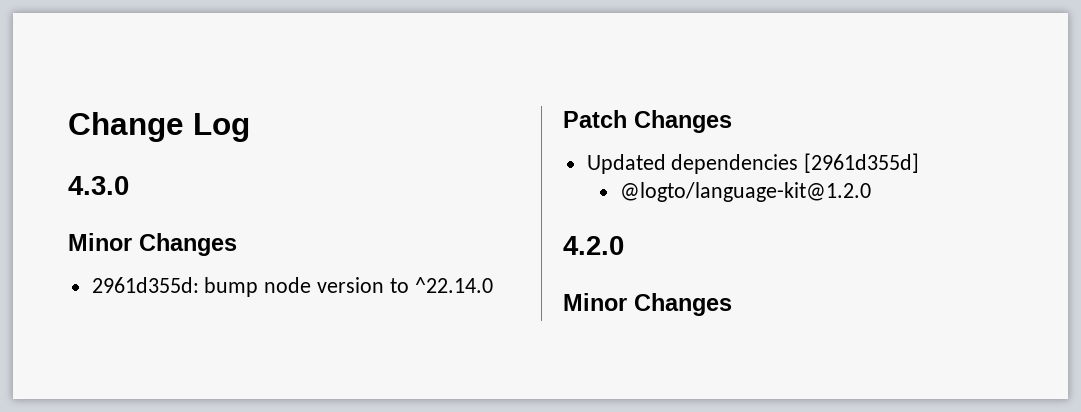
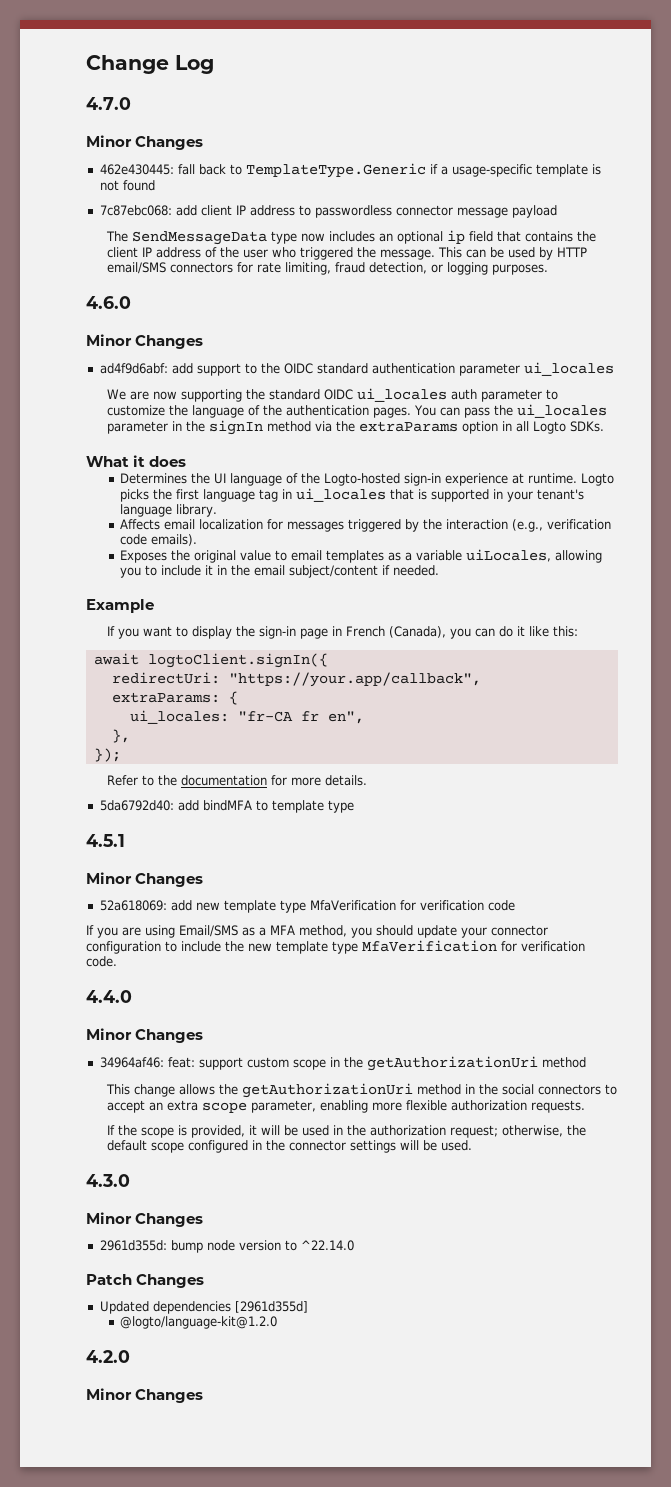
(250, 127) none -> [86,97,131,110] [86,135,204,150] [99,163,601,178] [99,180,155,191] [99,205,557,218] [105,230,596,245] [106,247,587,260] [106,262,548,275] [86,296,131,309] [86,334,204,349] [99,362,614,376] [106,388,558,402] [106,404,607,418] [106,420,604,435] [86,455,187,467] [120,473,615,486] [120,488,585,502] [120,504,218,517] [120,519,612,532] [120,534,198,546] [120,549,603,563] [120,565,440,578] [86,599,154,613] [106,626,578,639] [93,653,328,668] [111,672,481,687] [111,691,238,705] [129,710,364,724] [111,729,130,743] [93,748,121,762] [106,775,367,786] [99,800,354,813] [86,834,125,847] [86,872,204,887] [99,900,515,913] [86,925,548,938] [86,940,585,954] [86,956,117,967] [86,990,132,1003] [86,1028,204,1043] [99,1056,586,1071] [105,1083,617,1098] [106,1100,585,1113] [106,1125,586,1138] [106,1140,472,1153] // 4.7.0 // Minor Changes // 462e430445: fall back to TemplateType.Generic if a usage-specific template is not found // 7c87ebc068: add client IP address to passwordless connector message payload // The SendMessageData type now includes an optional ip field that contains the client IP address of the user who triggered the message. This can be used by HTTP email/SMS connectors for rate limiting, fraud detection, or logging purposes. // 4.6.0 // Minor Changes // ad4f9d6abf: add support to the OIDC standard authentication parameter ui_locales // We are now supporting the standard OIDC ui_locales auth parameter to customize the language of the authentication pages. You can pass the ui_locales parameter in the signIn method via the extraParams option in all Logto SDKs. // What it does // Determines the UI language of the Logto-hosted sign-in experience at runtime. Logto picks the first language tag in ui_locales that is supported in your tenant's language library. // Affects email localization for messages triggered by the interaction (e.g., verification code emails). // Exposes the original value to email templates as a variable uiLocales, allowing you to include it in the email subject/content if needed. // Example // If you want to display the sign-in page in French (Canada), you can do it like this: // await logtoClient.signIn({ // redirectUri: "https://your.app/callback", // extraParams: { // ui_locales: "fr-CA fr en", // }, // }); // Refer to the documentation for more details. // 5da6792d40: add bindMFA to template type // 4.5.1 // Minor Changes // 52a618069: add new template type MfaVerification for verification code // If you are using Email/SMS as a MFA method, you should update your connector configuration to include the new template type MfaVerification for verification code. // 4.4.0 // Minor Changes // 34964af46: feat: support custom scope in the getAuthorizationUri method // This change allows the getAuthorizationUri method in the social connectors to accept an extra scope parameter, enabling more flexible authorization requests. // If the scope is provided, it will be used in the authorization request; otherwise, the default scope configured in the connector settings will be used.

